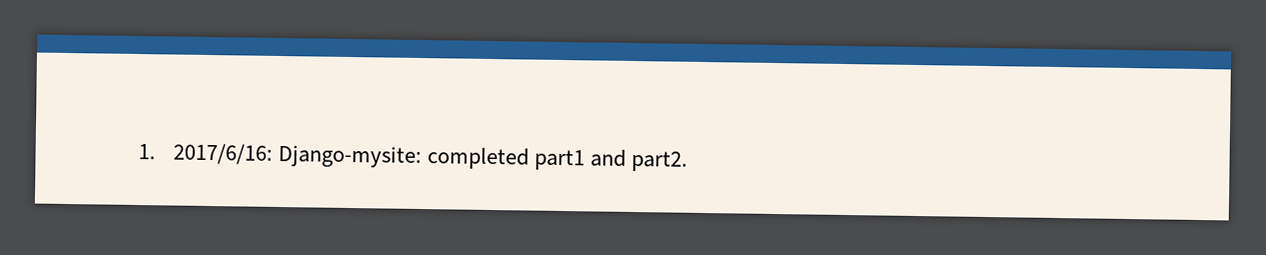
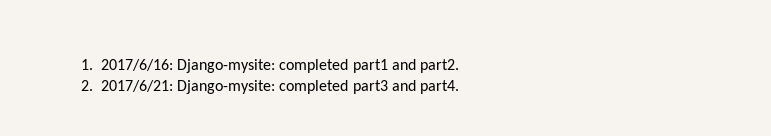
(689, 161) none -> [81,80,459,94] // 2. 2017/6/21: Django-mysite: completed part3 and part4.

